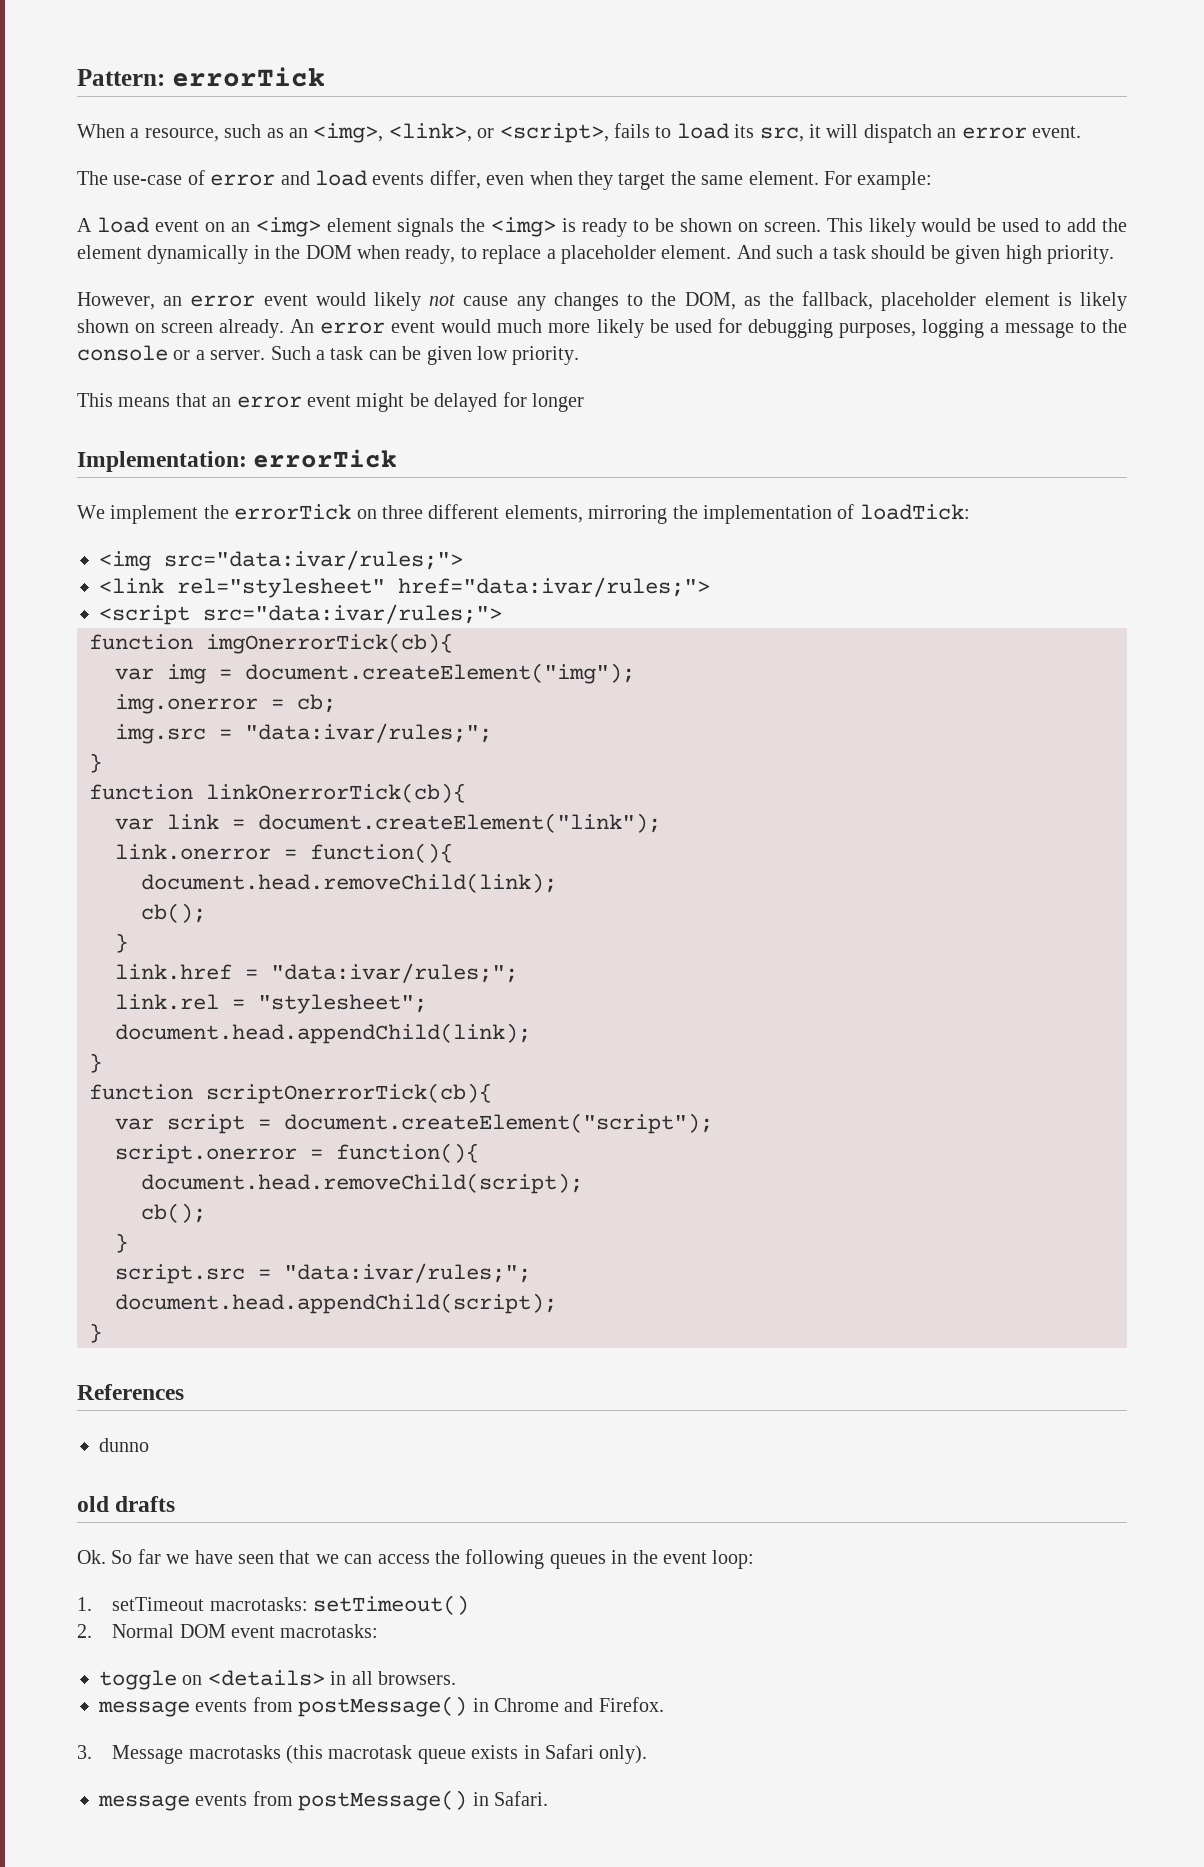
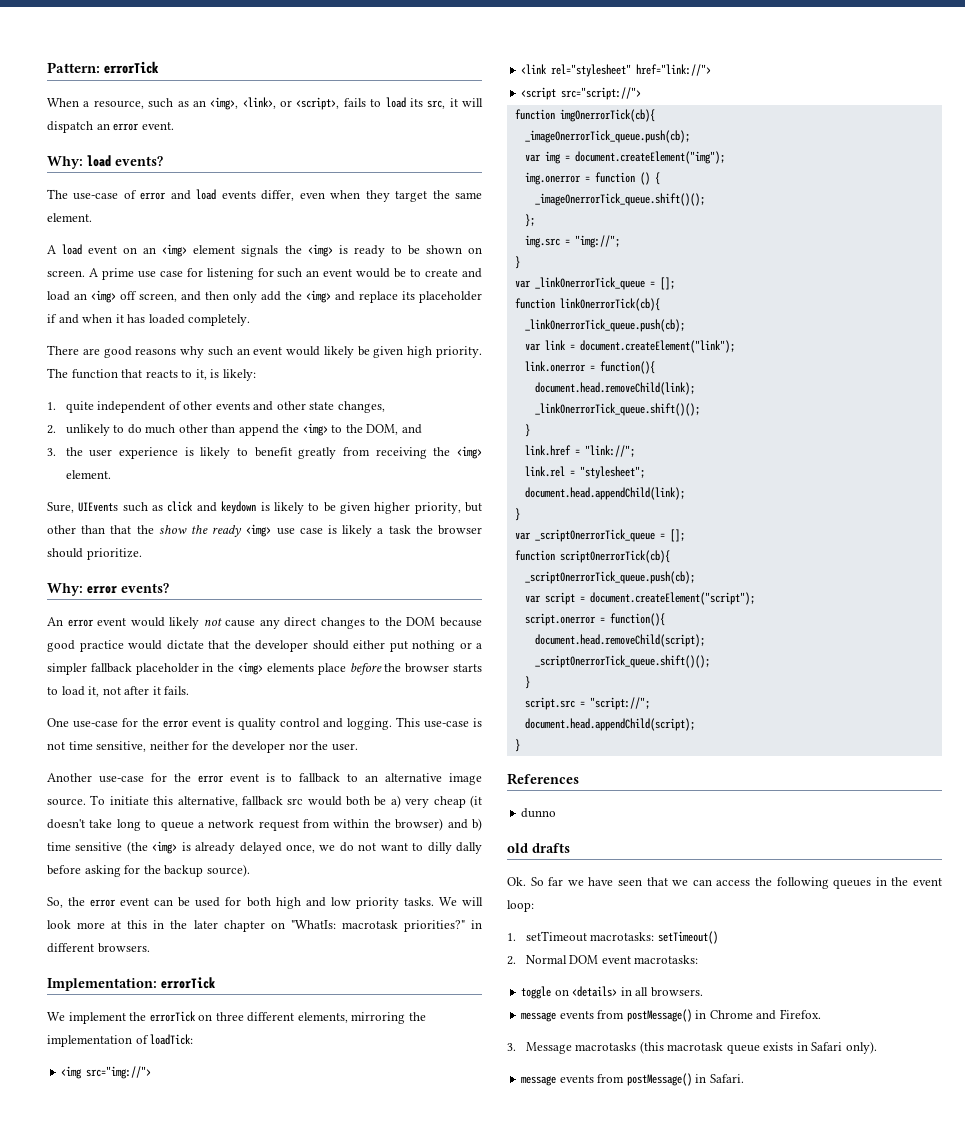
(1081, 132) none -> [47,155,163,169] // Why: load events?
[823,171,933,190] For example: -> (92, 217) none
[826,218,1127,237] [77,245,1114,264] [77,292,183,310] This likely would be used to add the element dynamically in the DOM when ready, to replace a placeholder element. And such a task should be given high priority. // However, an -> [88,268,483,280] [47,290,482,303] [47,314,251,326] [47,345,483,358] [47,368,256,381] [47,401,385,413] [47,423,422,436] [47,446,483,459] [65,470,111,479] [47,501,482,514] [47,524,482,537] [47,548,142,560] [47,583,169,596] [47,617,63,626] A prime use case for listening for such an event would be to create and load an <img> off screen, and then only add the <img> and replace its placeholder if and when it has loaded completely. // There are good reasons why such an event would likely be given high priority. The function that reacts to it, is likely: // 1. quite independent of other events and other state changes, // 2. unlikely to do much other than append the <img> to the DOM, and // 3. the user experience is likely to benefit greatly from receiving the <img> element. // Sure, UIEvents such as click and keydown is likely to be given higher priority, but other than that the show the ready <img> use case is likely a task the browser should prioritize. // Why: error events? // An
(546, 303) none -> [284,617,317,627] direct
[684,291,1127,311] [77,318,1127,338] [77,345,580,365] [77,392,584,412] DOM, as the fallback, placeholder element is likely shown on screen already. An error event would much more likely be used for debugging purposes, logging a message to the console or a server. Such a task can be given low priority. // This means that an error event might be delayed for longer -> [406,617,483,627] [47,640,482,652] [47,662,482,675] [47,686,190,697] [47,717,482,730] [47,741,358,753] [47,773,482,785] [47,795,482,808] [47,818,482,831] [47,841,483,854] [47,864,250,877] [47,897,483,909] [47,920,482,932] [47,943,150,953] DOM because good practice would dictate that the developer should either put nothing or a simpler fallback placeholder in the <img> elements place before the browser starts to load it, not after it fails. // One use-case for the error event is quality control and logging. This use-case is not time sensitive, neither for the developer nor the user. // Another use-case for the error event is to fallback to an alternative image source. To initiate this alternative, fallback src would both be a) very cheap (it doesn't take long to queue a network request from within the browser) and b) time sensitive (the <img> is already delayed once, we do not want to dilly dally before asking for the backup source). // So, the error event can be used for both high and low priority tasks. We will look more at this in the later chapter on "WhatIs: macrotask priorities?" in different browsers.
[164,550,463,570] src="data:ivar/rules;"> -> [86,1066,152,1079] src="img://">
[398,577,710,597] href="data:ivar/rules;"> -> [636,64,712,76] href="link://">
[203,604,502,624] src="data:ivar/rules;"> -> [561,87,642,100] src="script://">
(453, 643) none -> [524,130,690,143] // _imageOnerrorTick_queue.push(cb);
[297,694,336,713] cb; -> [594,172,660,185] [534,193,705,206] [524,214,535,227] function () { // _imageOnerrorTick_queue.shift()(); // };
[245,723,492,743] [89,753,102,773] "data:ivar/rules;"; // } -> [574,235,620,248] [514,256,520,269] [514,277,675,290] "img://"; // } // var _linkOnerrorTick_queue = [];
(466, 793) none -> [524,319,685,332] // _linkOnerrorTick_queue.push(cb);
[141,903,206,923] cb(); -> [534,403,700,416] _linkOnerrorTick_queue.shift()();
[271,963,518,983] "data:ivar/rules;"; -> [584,445,635,457] "link://";
(102, 1063) none -> [514,529,685,542] // var _scriptOnerrorTick_queue = [];
(492, 1093) none -> [524,571,695,584] // _scriptOnerrorTick_queue.push(cb);
[141,1203,206,1223] cb(); -> [534,655,710,668] _scriptOnerrorTick_queue.shift()();
[284,1263,531,1283] "data:ivar/rules;"; -> [589,697,650,710] "script://";

